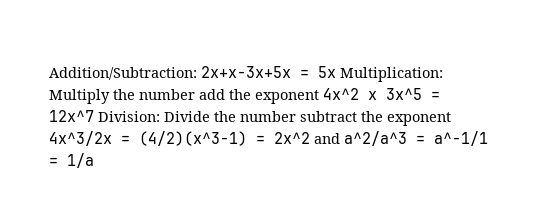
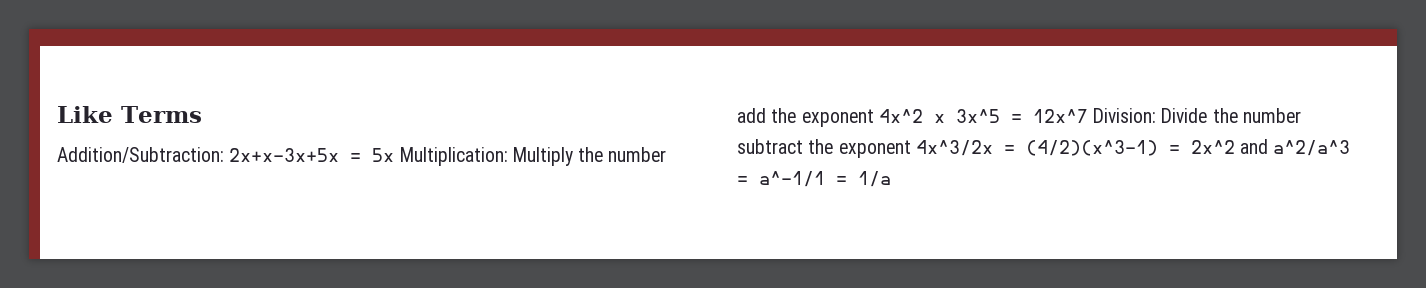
(49, 73) none -> [57,106,202,123] Like Terms //

